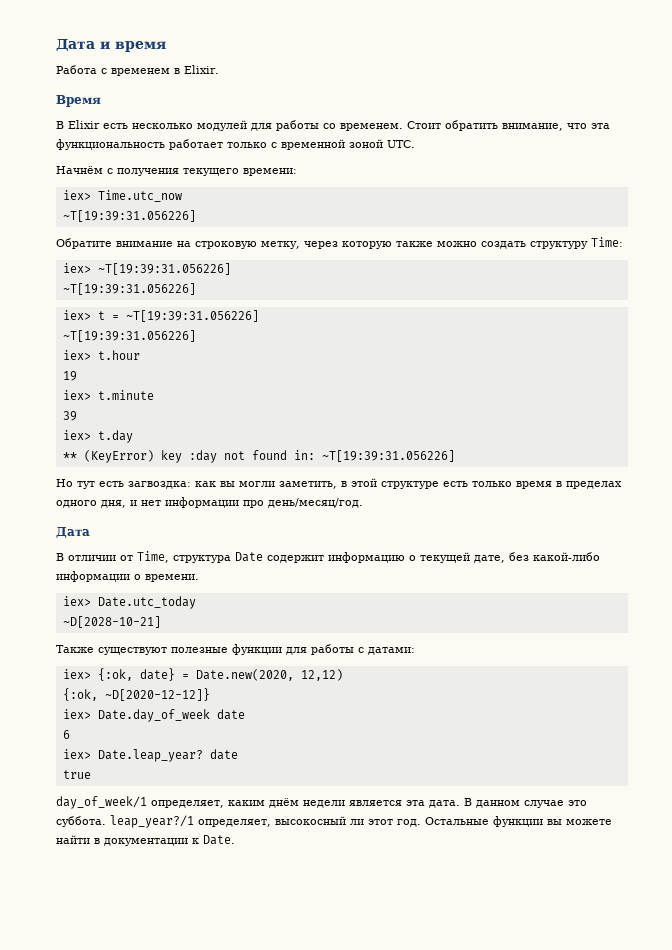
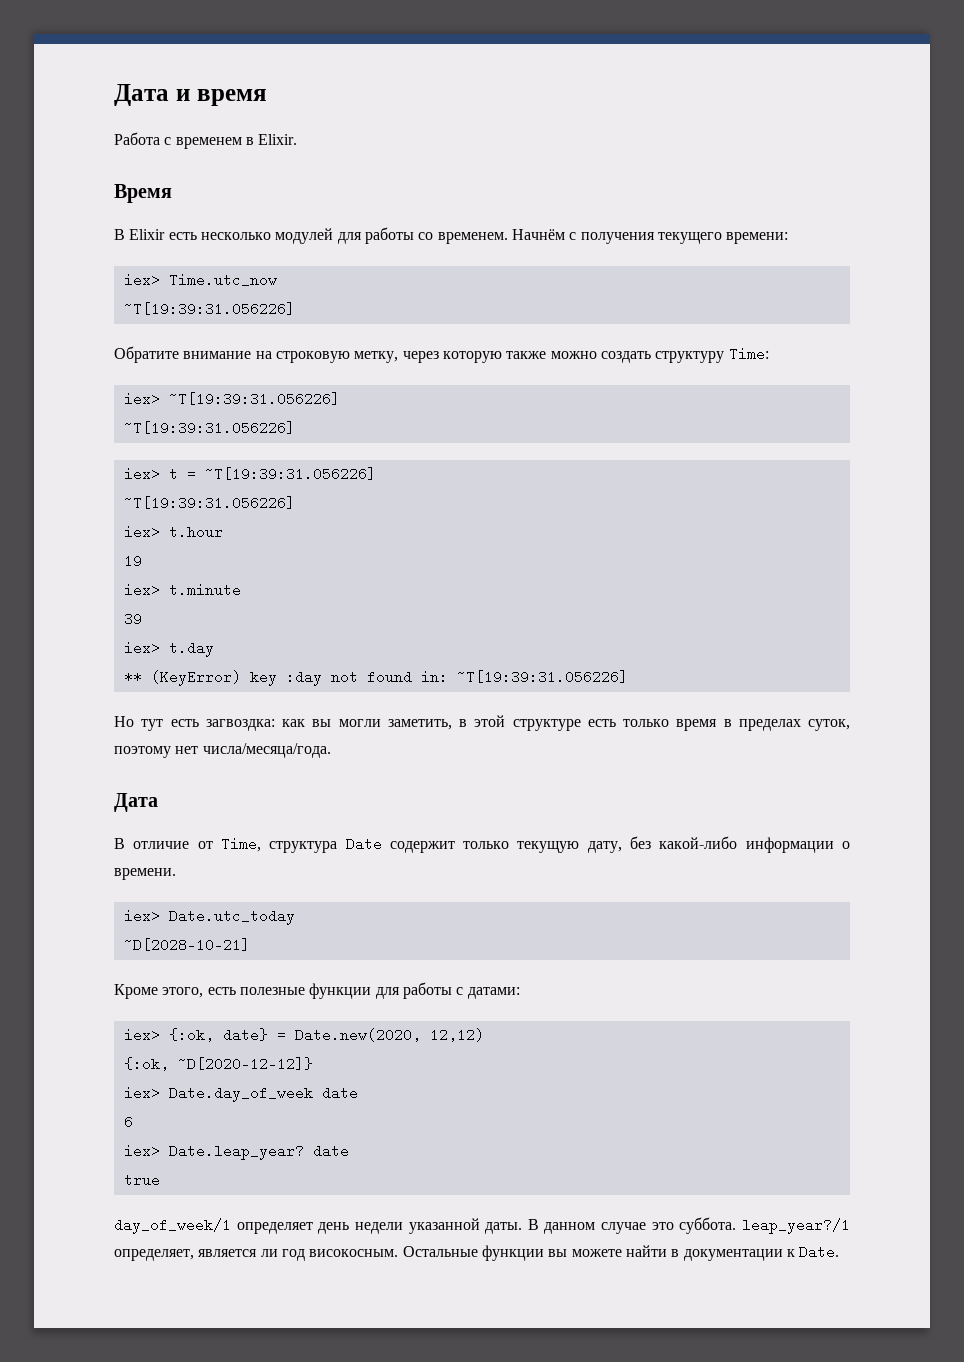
[407,120,610,131] [56,139,415,150] Стоит обратить внимание, что эта функциональность работает только с временной зоной UTC. // -> (508, 238) none
[56,497,363,508] одного дня, и нет информации про день/месяц/год. -> [808,719,850,731] [114,743,331,758] суток, поэтому нет числа/месяца/года.
[68,555,116,561] отличии -> [133,841,190,849] отличие
[328,552,505,563] информацию о текущей дате, -> [463,841,622,853] только текущую дату,
[56,645,167,655] Также существуют -> [114,984,236,999] Кроме этого, есть
[151,798,460,808] определяет, каким днём недели является эта дата. -> [236,1218,523,1234] определяет день недели указанной даты.
[275,816,421,827] высокосный ли этот год. -> [198,1249,399,1261] является ли год високосным.

